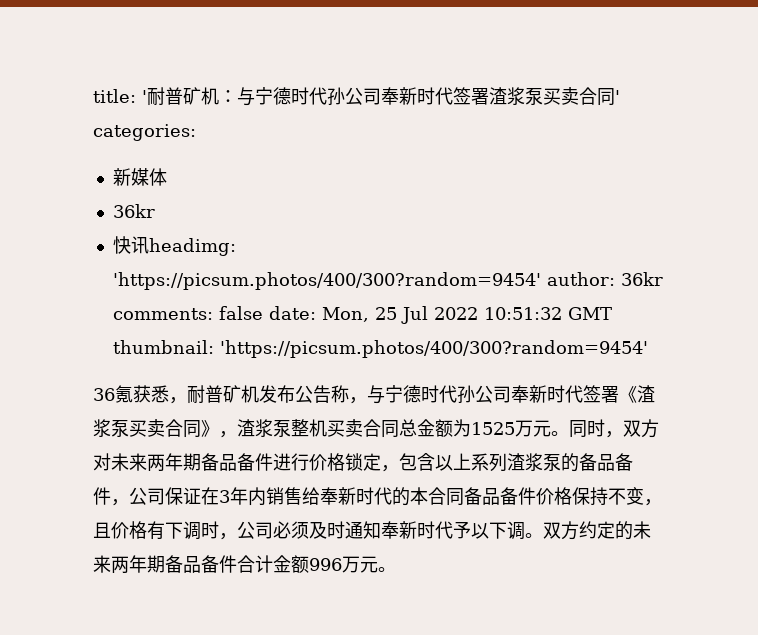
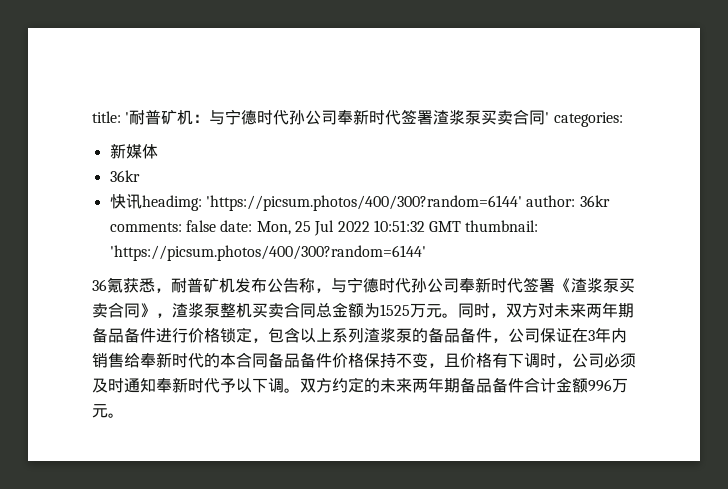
[112,272,541,290] 'https://picsum.photos/400/300?random=9454' -> [205,195,522,211] 'https://picsum.photos/400/300?random=6144'
[219,340,648,358] 'https://picsum.photos/400/300?random=9454' -> [109,245,426,261] 'https://picsum.photos/400/300?random=6144'

